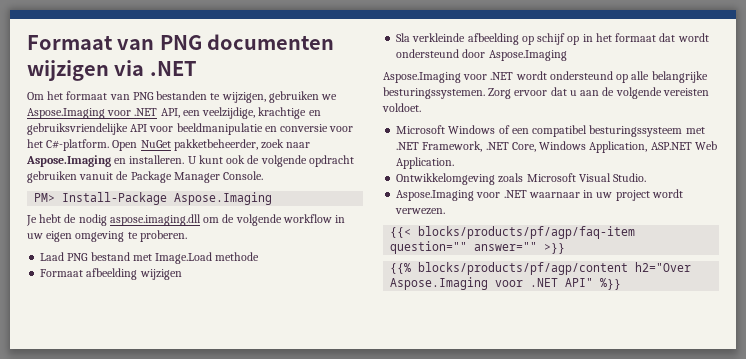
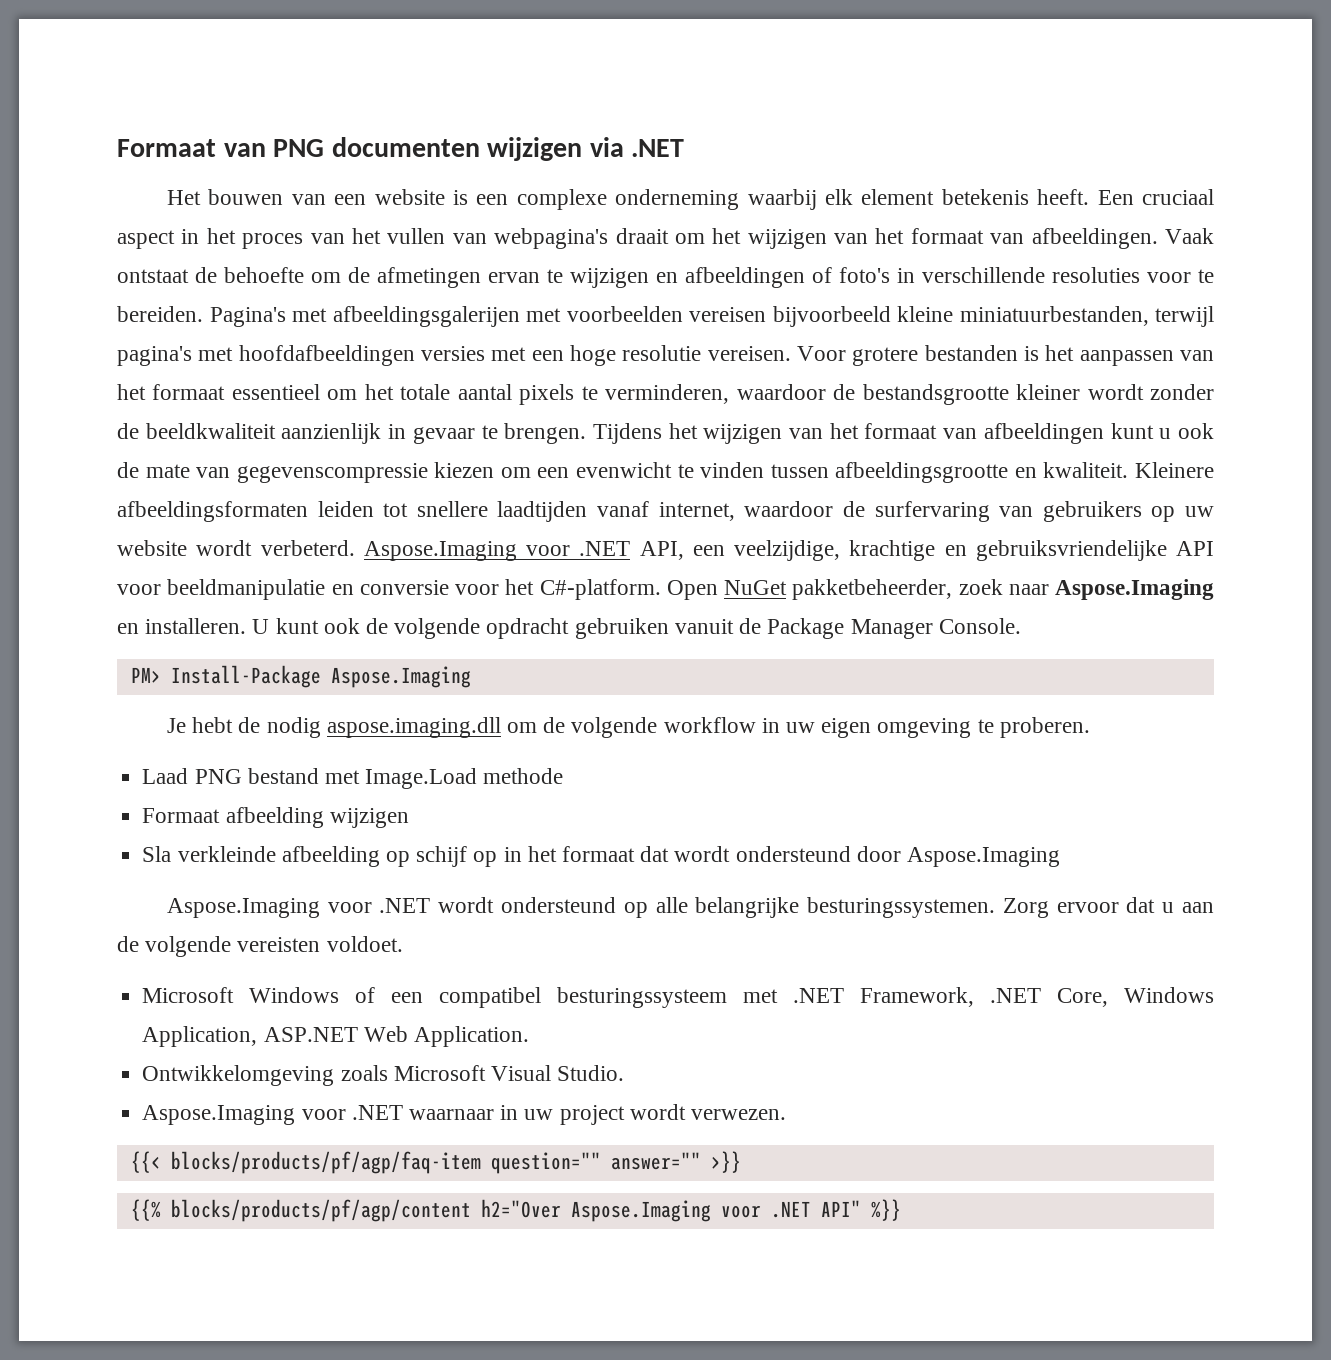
[27,91,338,103] Om het formaat van PNG bestanden te wijzigen, gebruiken we -> [166,189,1214,210] [117,228,1215,249] [117,267,1214,288] [117,306,1214,327] [117,345,1215,366] [117,384,1214,405] [117,423,1215,444] [117,462,1214,483] [117,501,1214,522] [117,540,355,556] Het bouwen van een website is een complexe onderneming waarbij elk element betekenis heeft. Een cruciaal aspect in het proces van het vullen van webpagina's draait om het wijzigen van het formaat van afbeeldingen. Vaak ontstaat de behoefte om de afmetingen ervan te wijzigen en afbeeldingen of foto's in verschillende resoluties voor te bereiden. Pagina's met afbeeldingsgalerijen met voorbeelden vereisen bijvoorbeeld kleine miniatuurbestanden, terwijl pagina's met hoofdafbeeldingen versies met een hoge resolutie vereisen. Voor grotere bestanden is het aanpassen van het formaat essentieel om het totale aantal pixels te verminderen, waardoor de bestandsgrootte kleiner wordt zonder de beeldkwaliteit aanzienlijk in gevaar te brengen. Tijdens het wijzigen van het formaat van afbeeldingen kunt u ook de mate van gegevenscompressie kiezen om een evenwicht te vinden tussen afbeeldingsgrootte en kwaliteit. Kleinere afbeeldingsformaten leiden tot snellere laadtijden vanaf internet, waardoor de surfervaring van gebruikers op uw website wordt verbeterd.

